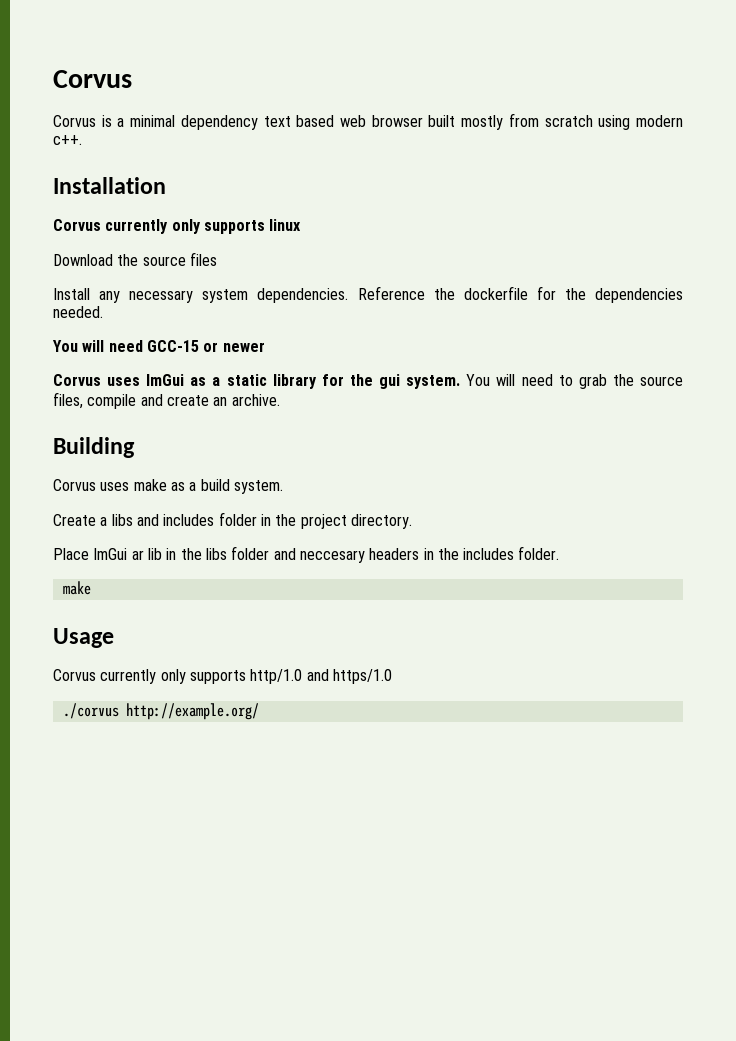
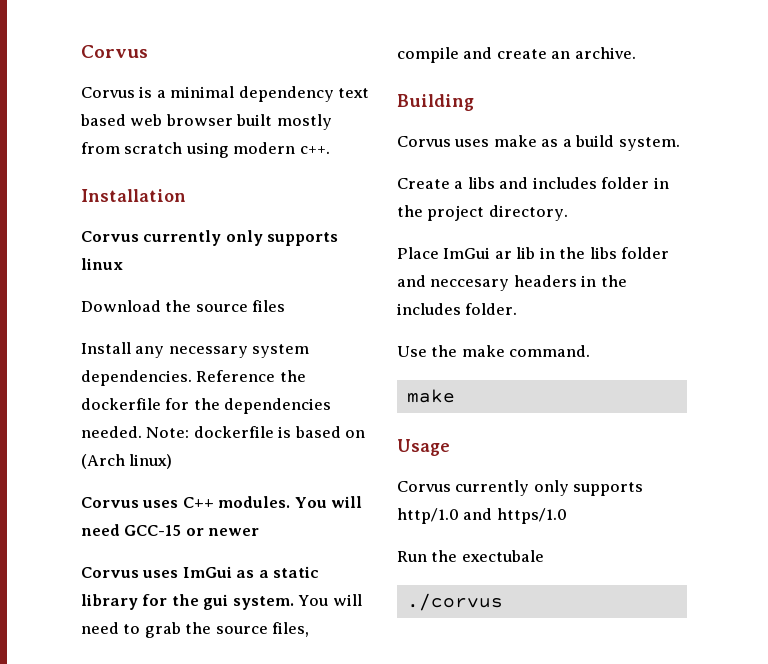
(103, 312) // -> [146,426,366,438] [81,454,173,469] [81,496,291,508] Note: dockerfile is based on (Arch linux) // Corvus uses C++ modules.
(560, 553) none -> [397,345,591,357] // Use the make command.
(392, 676) none -> [397,550,544,562] // Run the exectubale
[125,703,259,720] http://example.org/ -> (503, 602) none

